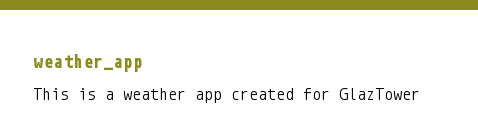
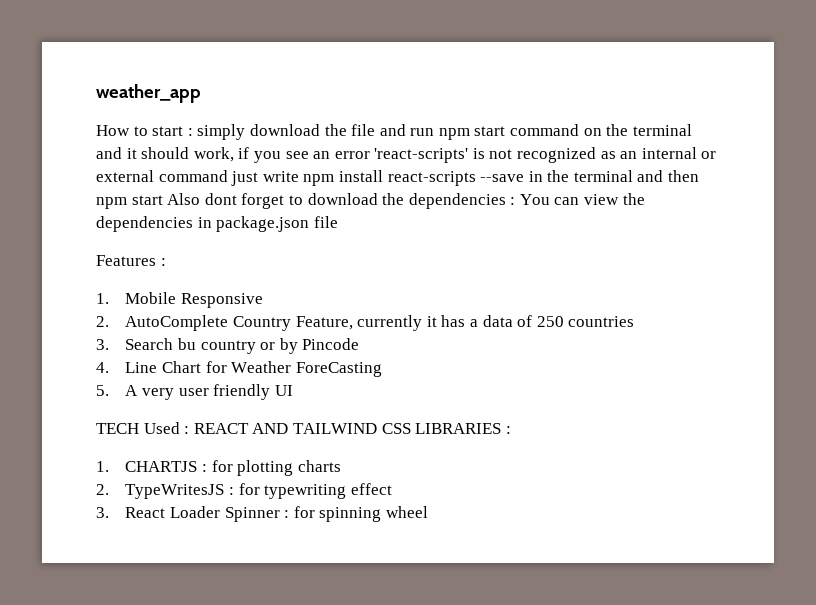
[33,88,420,103] This is a weather app created for GlazTower -> [96,124,692,140] [96,147,717,163] [96,170,700,186] [96,193,645,209] [96,216,338,232] [96,255,166,266] [96,292,264,308] [96,315,635,331] [96,338,360,354] [96,361,382,377] [96,384,293,400] [96,422,511,434] [96,460,341,476] [96,483,392,499] [96,506,428,522] How to start : simply download the file and run npm start command on the terminal and it should work, if you see an error 'react-scripts' is not recognized as an internal or external command just write npm install react-scripts --save in the terminal and then npm start Also dont forget to download the dependencies : You can view the dependencies in package.json file // Features : // 1. Mobile Responsive // 2. AutoComplete Country Feature, currently it has a data of 250 countries // 3. Search bu country or by Pincode // 4. Line Chart for Weather ForeCasting // 5. A very user friendly UI // TECH Used : REACT AND TAILWIND CSS LIBRARIES : // 1. CHARTJS : for plotting charts // 2. TypeWritesJS : for typewriting effect // 3. React Loader Spinner : for spinning wheel

